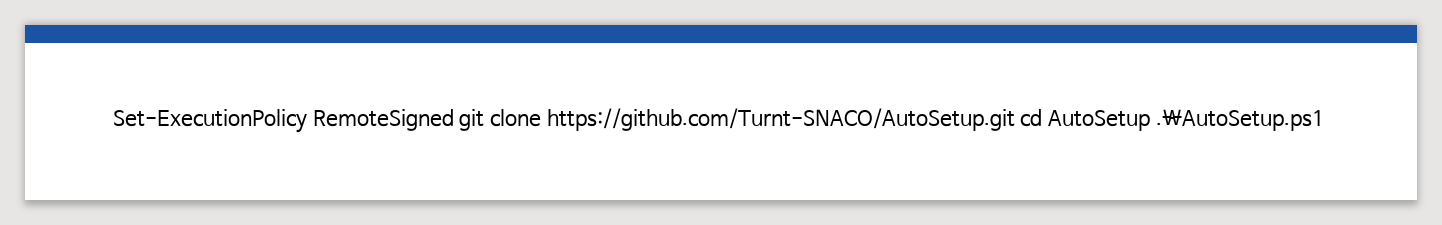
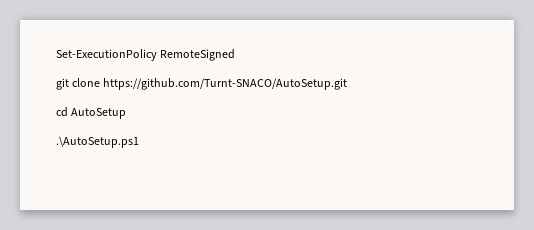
(454, 120) none -> (236, 55) //
(1015, 119) none -> (348, 84) //
(1150, 120) none -> (127, 113) //

